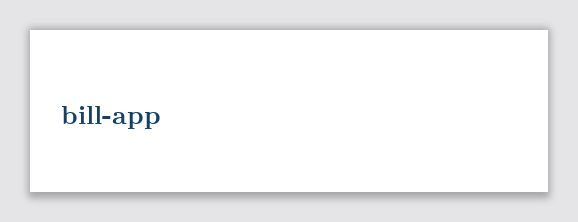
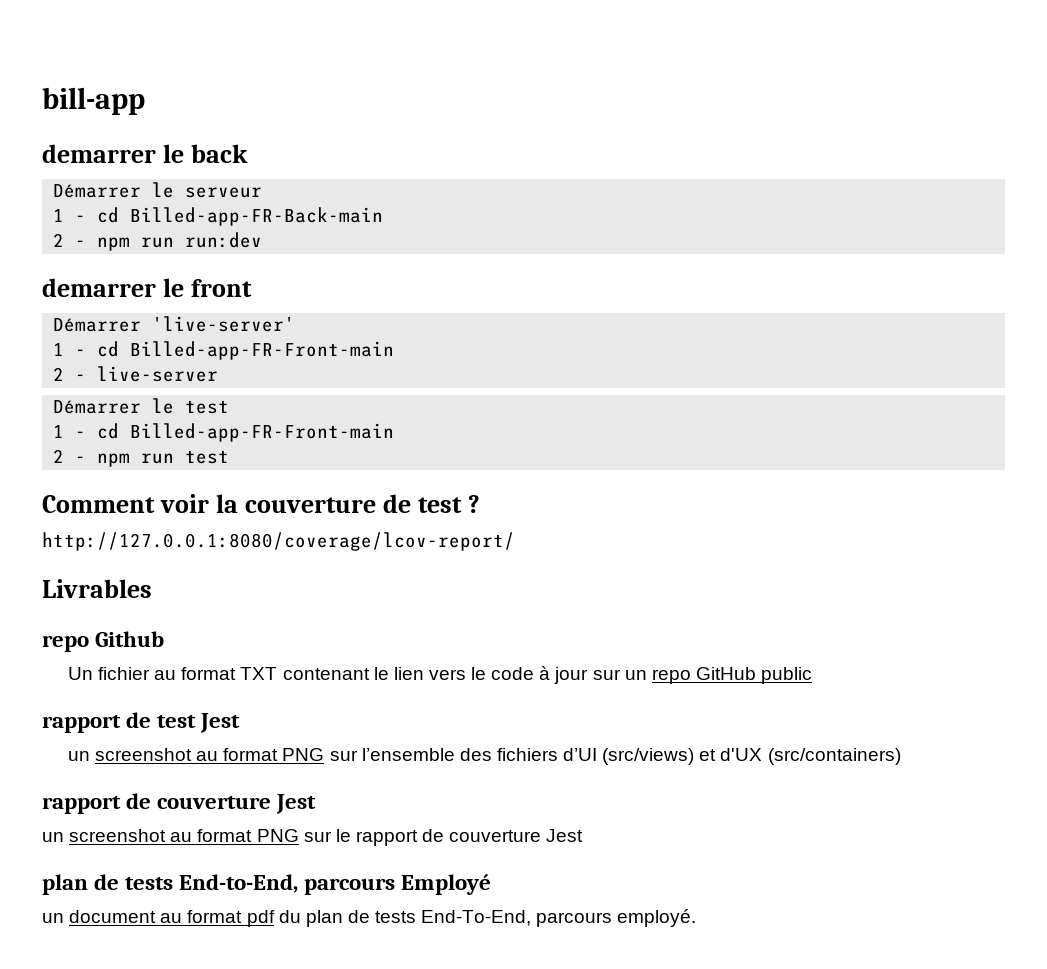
(161, 117) none -> [42,144,249,163] [53,182,263,198] [53,207,384,226] [53,232,263,251] [42,278,253,297] [53,316,296,332] [53,341,395,360] [53,366,219,382] [53,398,230,414] [53,423,395,442] [53,449,230,467] [42,494,481,513] [42,532,515,551] [42,579,152,598] [42,631,165,652] [67,666,813,684] [42,712,241,733] [67,748,901,765] [42,793,317,814] [42,829,584,846] [42,874,492,895] [42,909,697,927] // demarrer le back // Démarrer le serveur // 1 - cd Billed-app-FR-Back-main // 2 - npm run run:dev // demarrer le front // Démarrer 'live-server' // 1 - cd Billed-app-FR-Front-main // 2 - live-server // Démarrer le test // 1 - cd Billed-app-FR-Front-main // 2 - npm run test // Comment voir la couverture de test ? // http://127.0.0.1:8080/coverage/lcov-report/ // Livrables // repo Github // Un fichier au format TXT contenant le lien vers le code à jour sur un repo GitHub public // rapport de test Jest // un screenshot au format PNG sur l’ensemble des fichiers d’UI (src/views) et d'UX (src/containers) // rapport de couverture Jest // un screenshot au format PNG sur le rapport de couverture Jest // plan de tests End-to-End, parcours Employé // un document au format pdf du plan de tests End-To-End, parcours employé.

